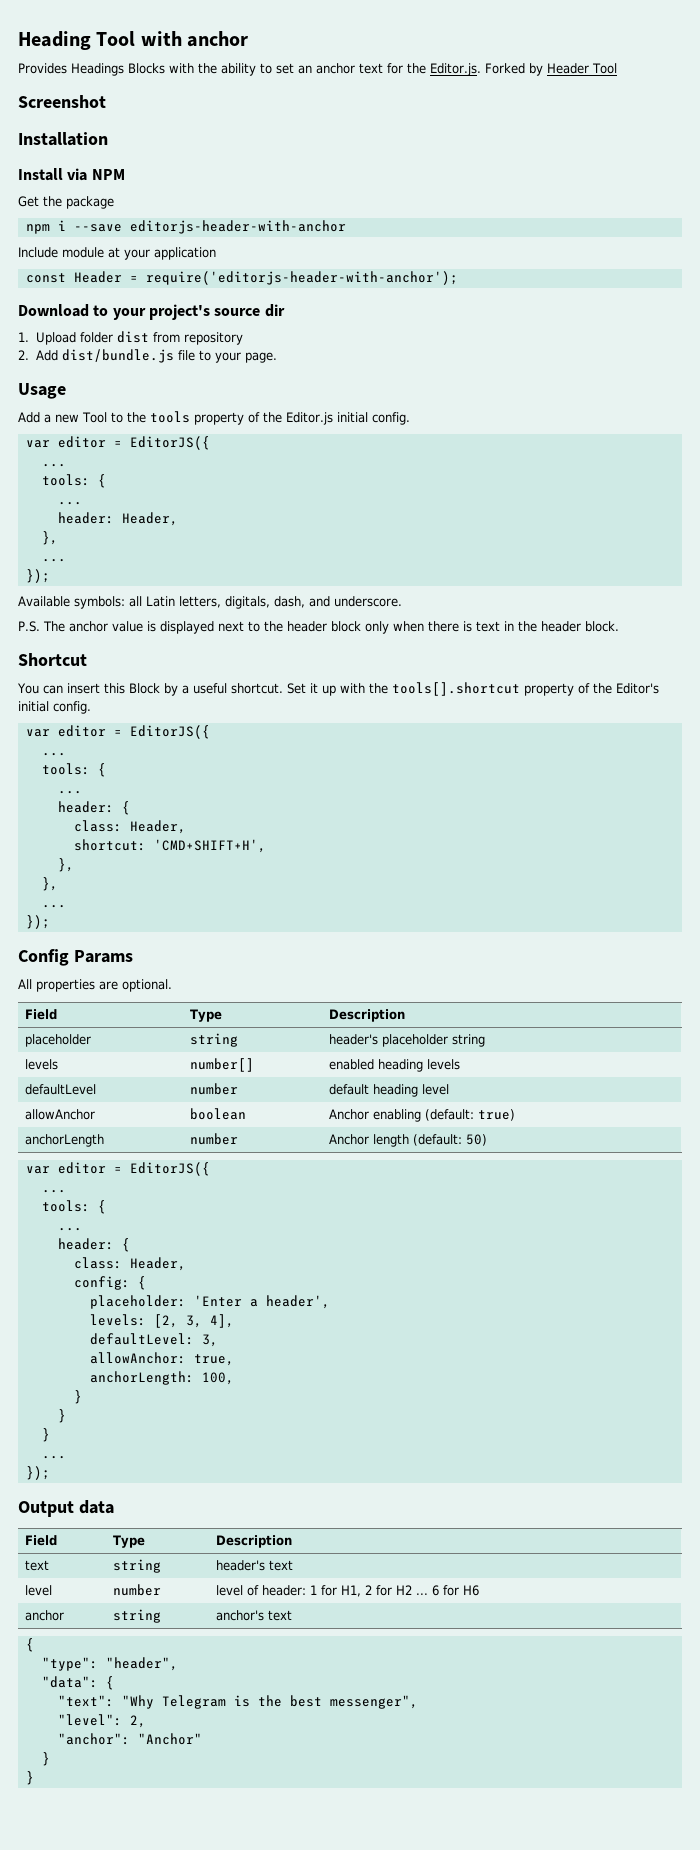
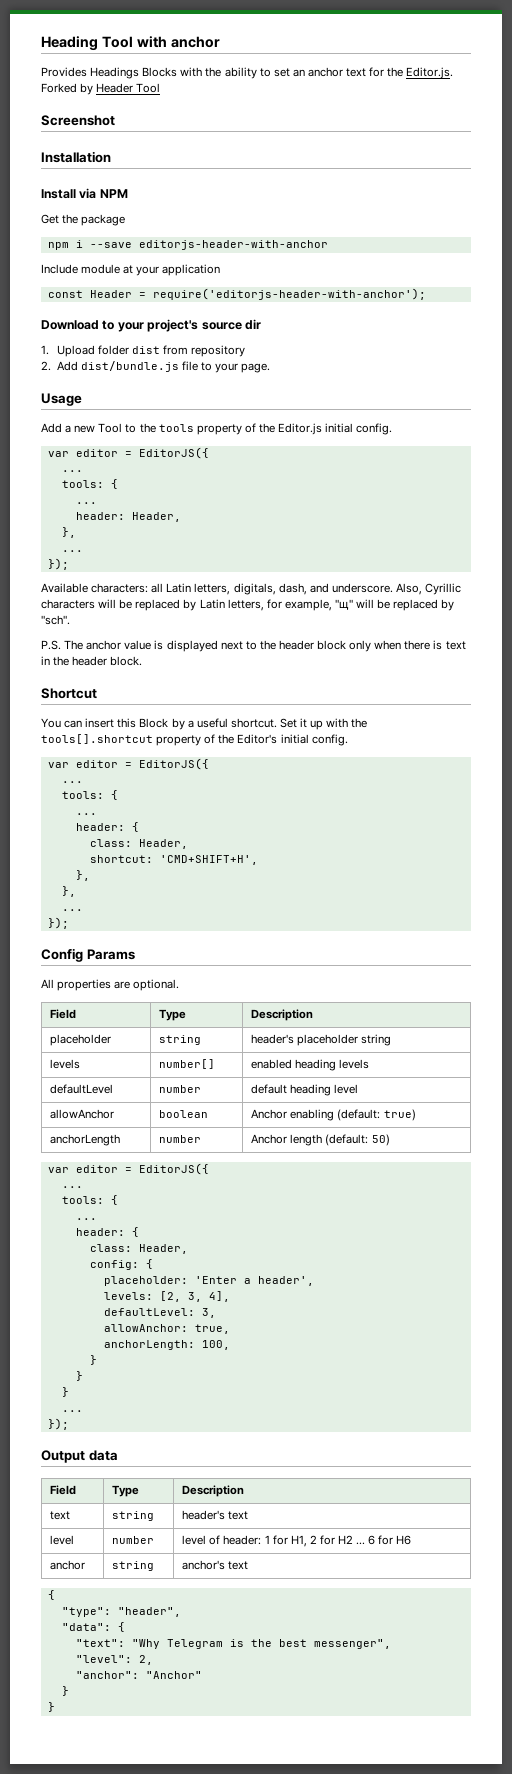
[74,596,125,609] symbols: -> [91,583,149,593] characters:
(402, 601) none -> [395,583,462,595] [41,599,455,611] [41,615,70,625] Also, Cyrillic characters will be replaced by Latin letters, for example, "щ" will be replaced by "sch".

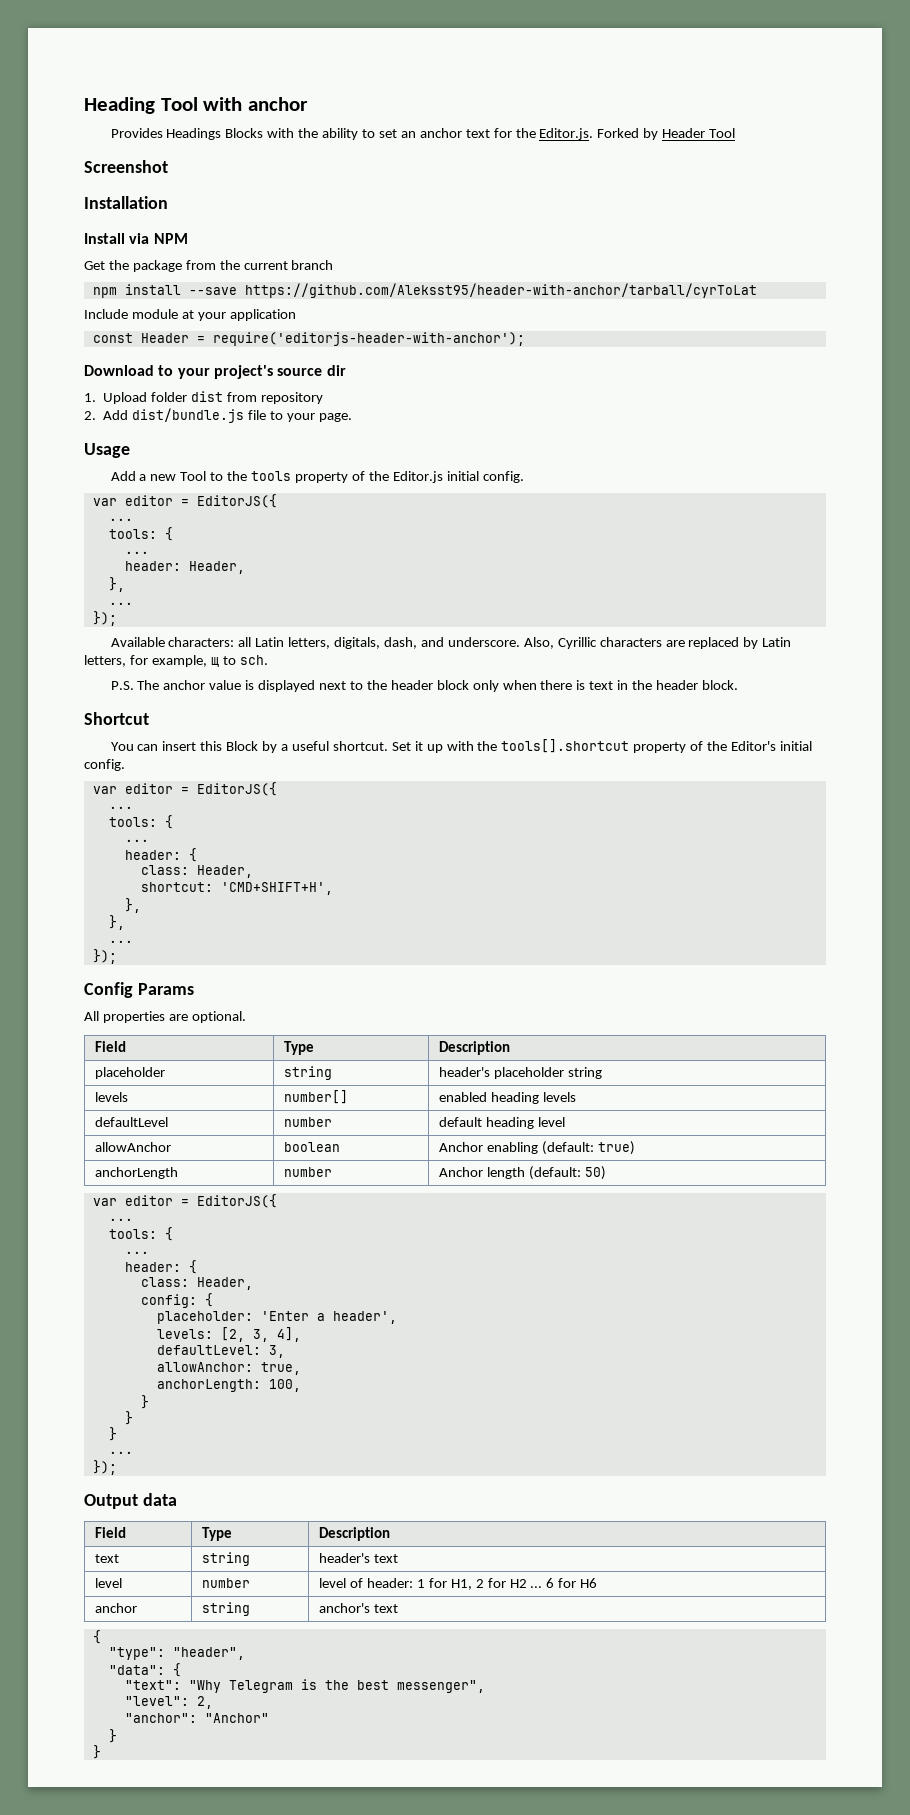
[47,240,328,250] // npm i --save editorjs-header-with-anchor -> [185,260,334,270] [92,283,757,298] from the current branch // npm install --save https://github.com/Aleksst95/header-with-anchor/tarball/cyrToLat
[98,599,133,609] will be -> [665,640,685,647] are
[334,599,455,611] [41,615,70,625] "щ" will be replaced by "sch". -> [210,655,268,667] щ to sch.

